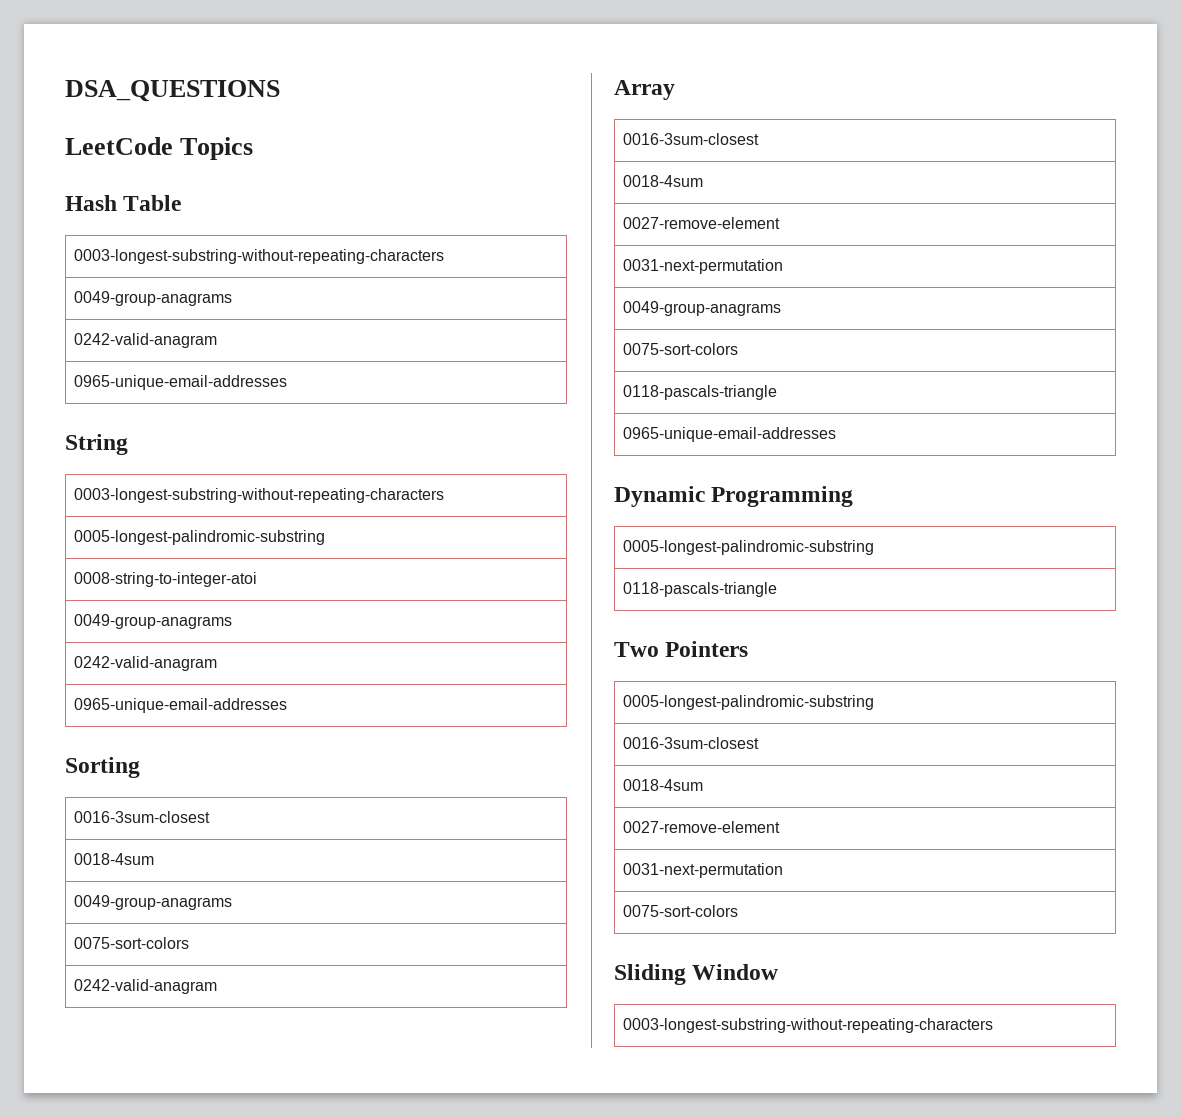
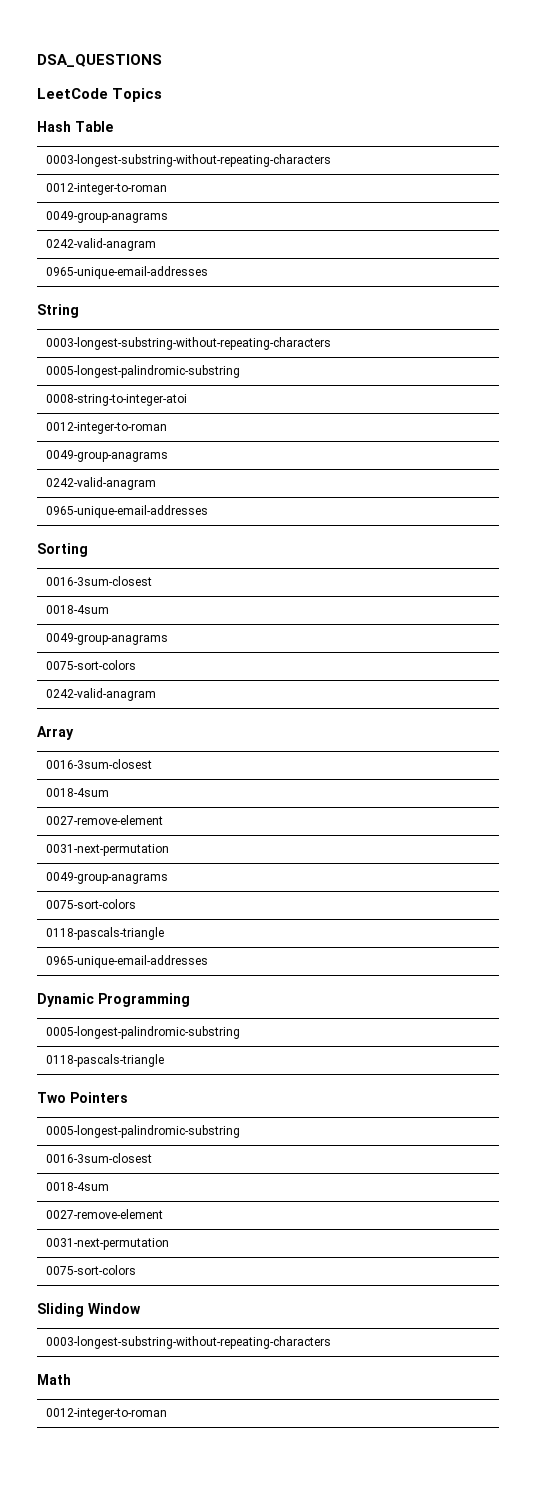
(444, 256) none -> [45,183,167,195] // 0012-integer-to-roman
(257, 579) none -> [45,422,167,434] // 0012-integer-to-roman
(993, 1025) none -> [37,1374,71,1385] [45,1408,167,1420] // Math // 0012-integer-to-roman

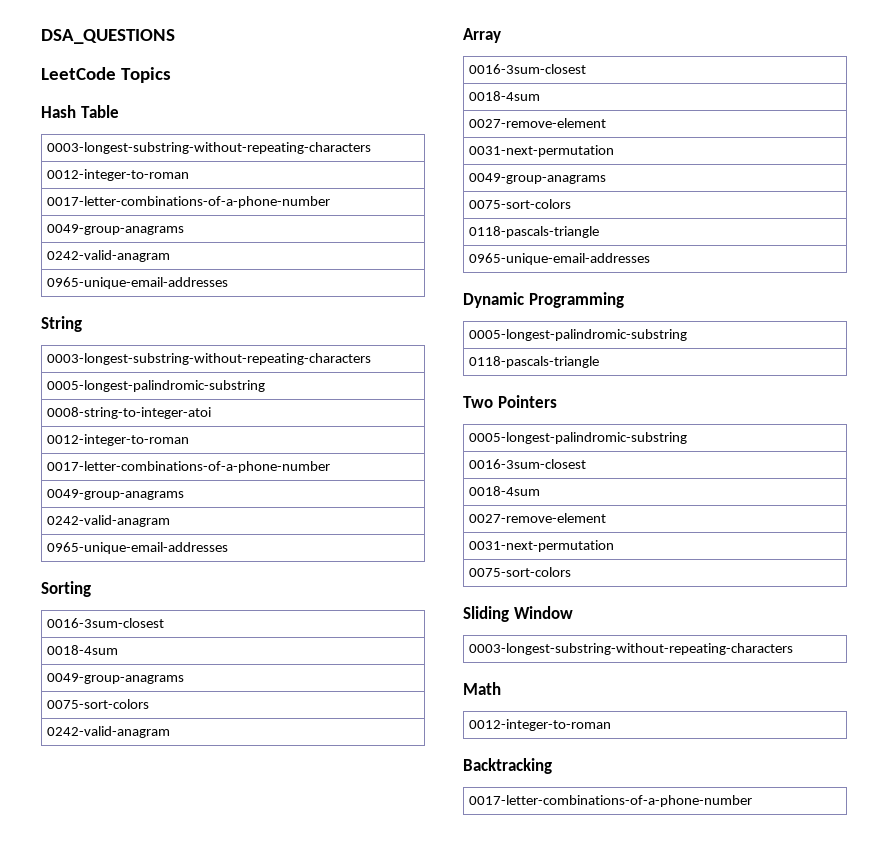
(167, 189) none -> [47,196,331,208] // 0017-letter-combinations-of-a-phone-number
(167, 428) none -> [47,461,331,473] // 0017-letter-combinations-of-a-phone-number
(167, 1414) none -> [463,758,552,774] [469,795,753,807] // Backtracking // 0017-letter-combinations-of-a-phone-number

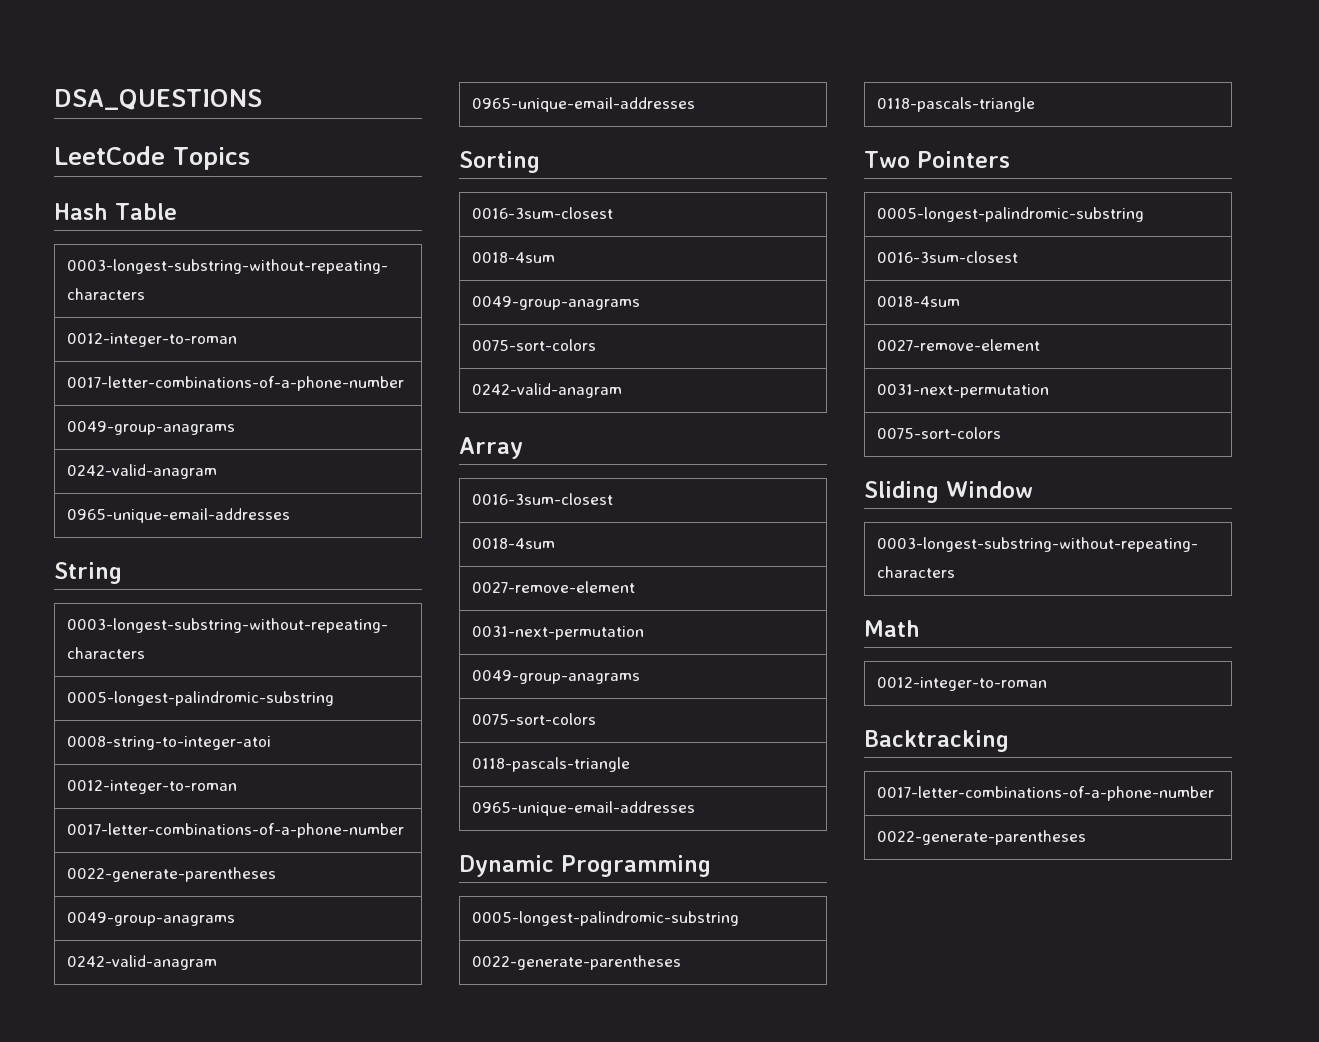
(331, 467) none -> [67,867,277,882] // 0022-generate-parentheses
(688, 335) none -> [472,955,682,970] // 0022-generate-parentheses
(753, 801) none -> [877,830,1087,845] // 0022-generate-parentheses

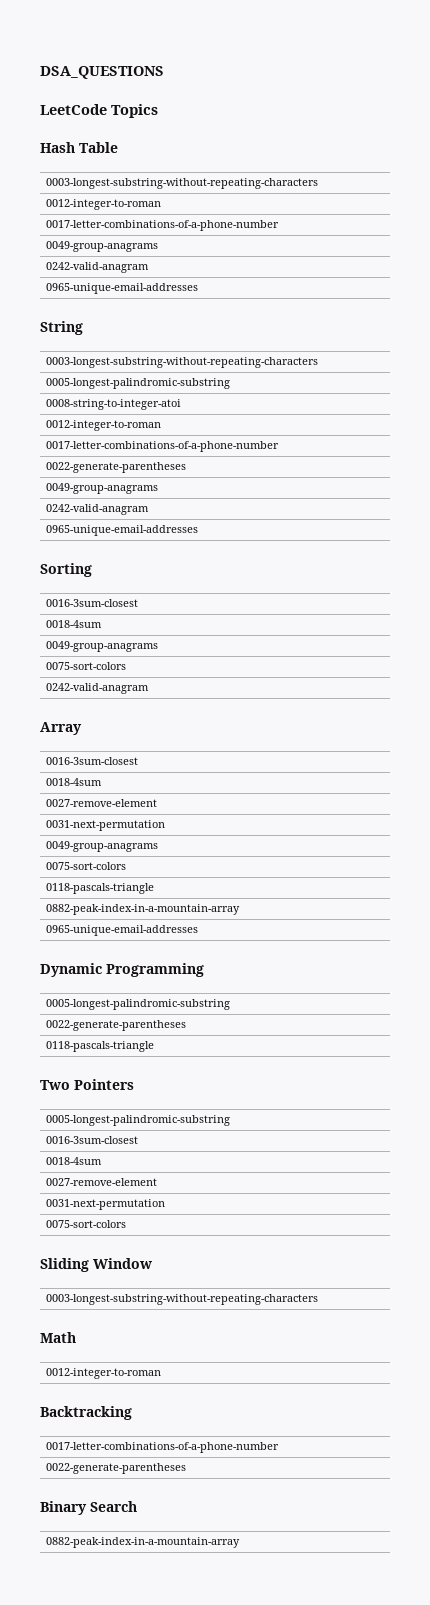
(631, 764) none -> [46,904,241,915] // 0882-peak-index-in-a-mountain-array
(1087, 837) none -> [40,1501,137,1515] [46,1537,241,1548] // Binary Search // 0882-peak-index-in-a-mountain-array

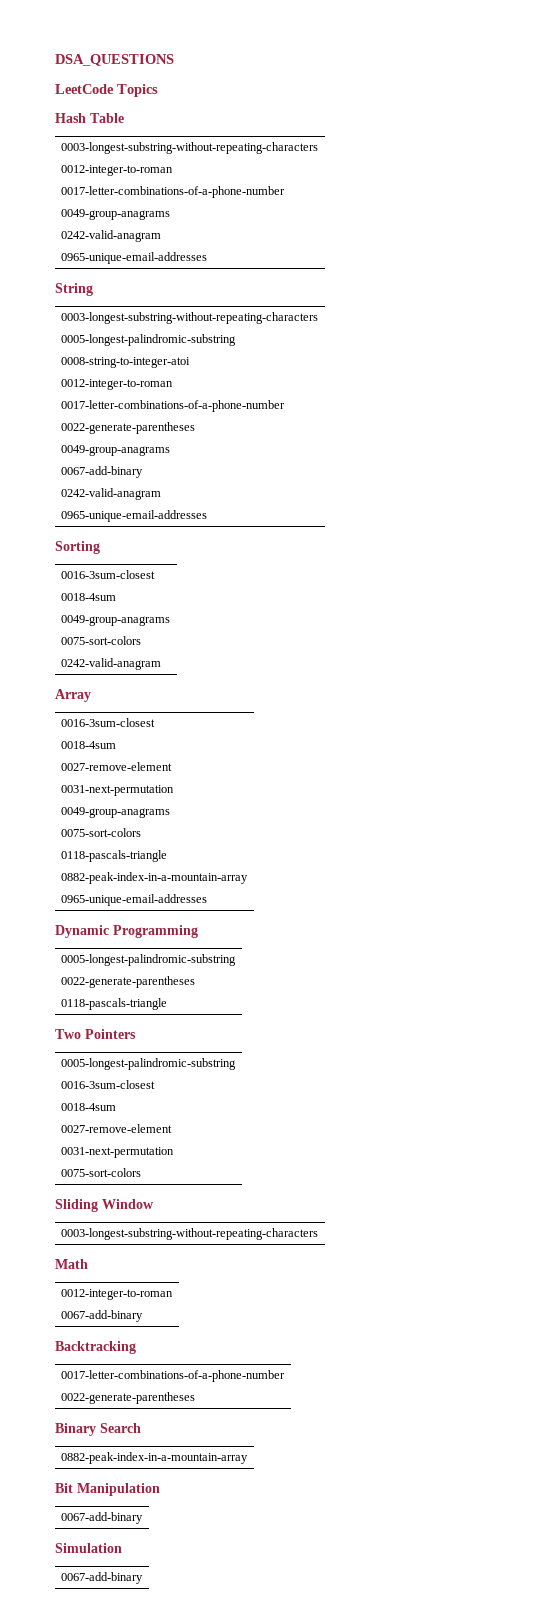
(159, 488) none -> [60,466,143,478] // 0067-add-binary
(162, 1373) none -> [60,1310,143,1322] // 0067-add-binary
(241, 1542) none -> [55,1483,160,1496] [60,1512,143,1524] [55,1543,122,1553] [60,1572,143,1584] // Bit Manipulation // 0067-add-binary // Simulation // 0067-add-binary

